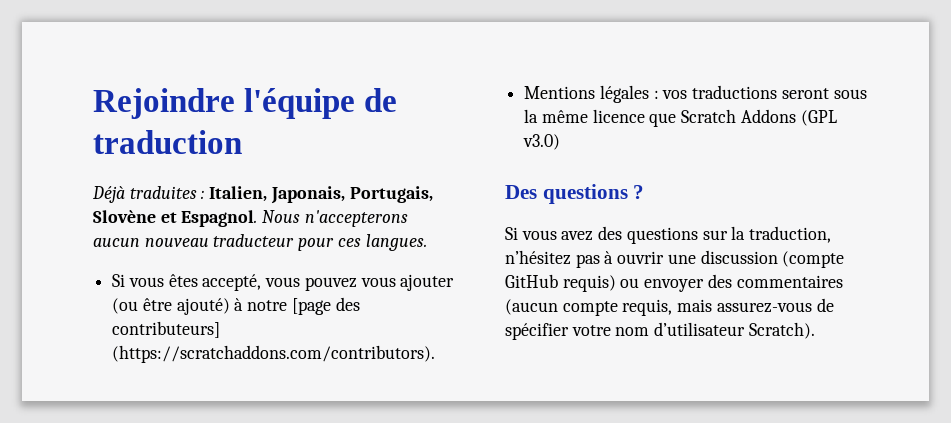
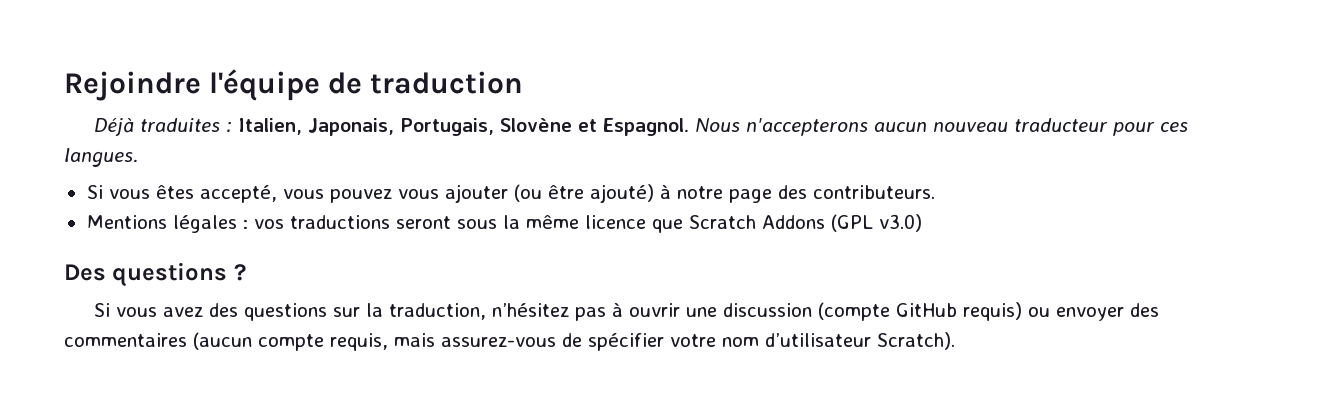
[291,297,360,315] [112,321,221,338] [112,345,436,363] [page des contributeurs] (https://scratchaddons.com/contributors). -> [728,185,935,203] page des contributeurs.

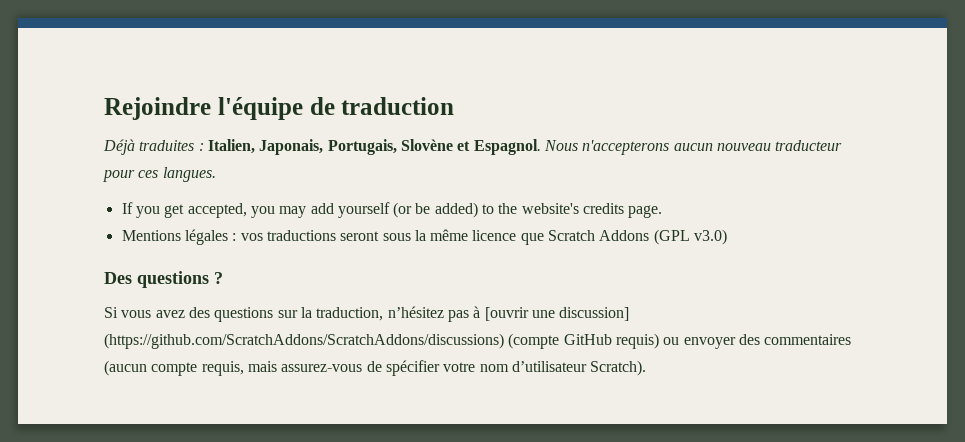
[86,184,935,203] Si vous êtes accepté, vous pouvez vous ajouter (ou être ajouté) à notre page des contributeurs. -> [121,202,663,218] If you get accepted, you may add yourself (or be added) to the website's credits page.
[629,303,813,317] ouvrir une discussion -> [484,307,630,321] [104,333,504,349] [ouvrir une discussion] (https://github.com/ScratchAddons/ScratchAddons/discussions)

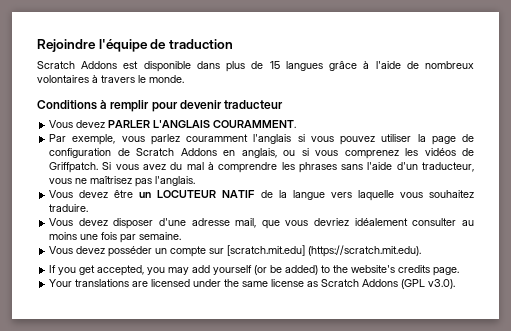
[103,139,843,155] [103,167,216,182] Déjà traduites : Italien, Japonais, Portugais, Slovène et Espagnol. Nous n'accepterons aucun nouveau traducteur pour ces langues. -> [37,61,474,72] [37,75,184,83] [37,100,284,112] [49,120,297,128] [49,134,475,145] [49,148,475,159] [49,162,475,173] [49,176,196,187] [49,190,474,201] [49,204,89,212] [49,218,474,229] [49,232,182,243] [49,245,422,257] Scratch Addons est disponible dans plus de 15 langues grâce à l'aide de nombreux volontaires à travers le monde. // Conditions à remplir pour devenir traducteur // Vous devez PARLER L'ANGLAIS COURAMMENT. // Par exemple, vous parlez couramment l'anglais si vous pouvez utiliser la page de configuration de Scratch Addons en anglais, ou si vous comprenez les vidéos de Griffpatch. Si vous avez du mal à comprendre les phrases sans l'aide d'un traducteur, vous ne maîtrisez pas l'anglais. // Vous devez être un LOCUTEUR NATIF de la langue vers laquelle vous souhaitez traduire. // Vous devez disposer d'une adresse mail, que vous devriez idéalement consulter au moins une fois par semaine. // Vous devez posséder un compte sur [scratch.mit.edu] (https://scratch.mit.edu).
[121,229,728,245] [104,271,223,288] [104,306,630,322] [104,333,852,349] [104,360,647,376] Mentions légales : vos traductions seront sous la même licence que Scratch Addons (GPL v3.0) // Des questions ? // Si vous avez des questions sur la traduction, n’hésitez pas à [ouvrir une discussion] (https://github.com/ScratchAddons/ScratchAddons/discussions) (compte GitHub requis) ou envoyer des commentaires (aucun compte requis, mais assurez-vous de spécifier votre nom d’utilisateur Scratch). -> [49,279,456,289] Your translations are licensed under the same license as Scratch Addons (GPL v3.0).

